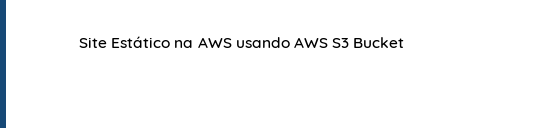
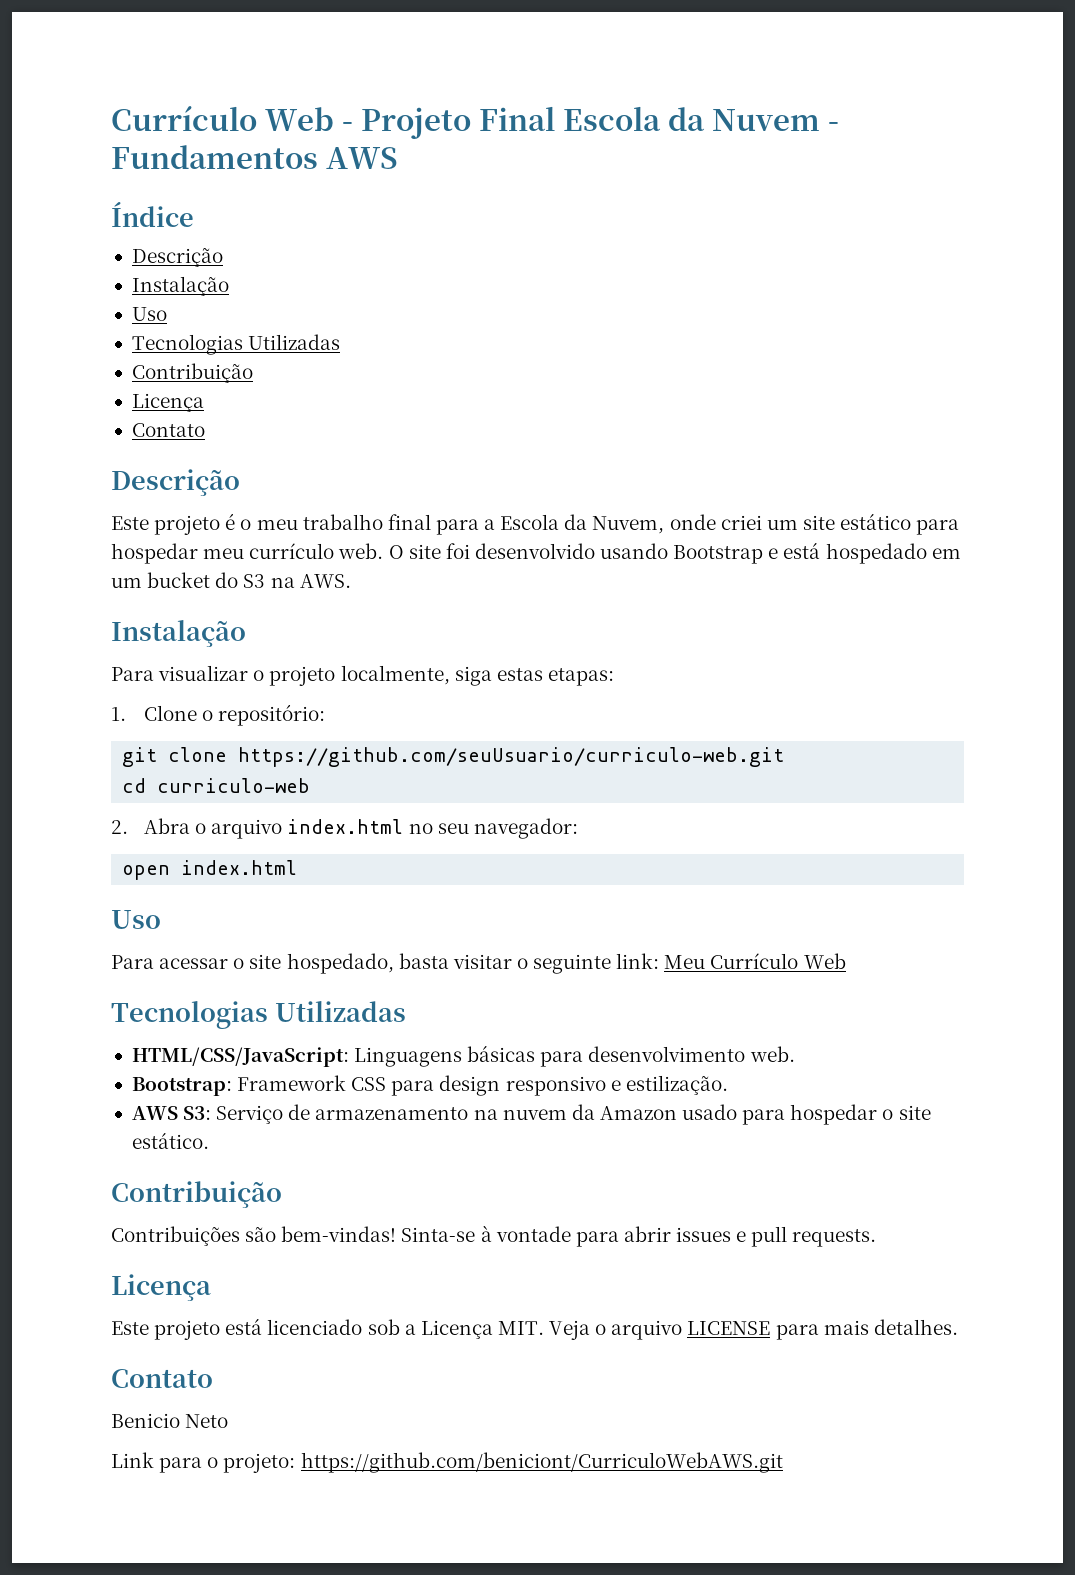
[79,36,405,48] Site Estático na AWS usando AWS S3 Bucket -> [111,106,839,139] [111,145,398,169] [111,201,194,227] [131,248,223,267] [131,276,229,296] [131,307,167,321] [131,334,341,355] [131,363,253,383] [131,393,204,412] [131,423,205,437] [111,469,240,496] [111,513,960,535] [111,542,961,564] [111,572,351,588] [111,620,246,647] [111,665,614,686] [111,704,326,726] [122,747,785,767] [122,778,311,793] [111,818,578,839] [122,860,298,880] [111,910,161,929] [111,953,846,974] [111,1001,406,1029] [131,1045,795,1067] [131,1075,728,1096] [131,1104,931,1125] [131,1132,209,1149] [111,1181,282,1208] [111,1225,877,1247] [111,1274,211,1301] [111,1318,958,1340] [111,1369,213,1388] [111,1413,229,1428] [111,1452,783,1473] Currículo Web - Projeto Final Escola da Nuvem - Fundamentos AWS // Índice // Descrição // Instalação // Uso // Tecnologias Utilizadas // Contribuição // Licença // Contato // Descrição // Este projeto é o meu trabalho final para a Escola da Nuvem, onde criei um site estático para hospedar meu currículo web. O site foi desenvolvido usando Bootstrap e está hospedado em um bucket do S3 na AWS. // Instalação // Para visualizar o projeto localmente, siga estas etapas: // 1. Clone o repositório: // git clone https://github.com/seuUsuario/curriculo-web.git // cd curriculo-web // 2. Abra o arquivo index.html no seu navegador: // open index.html // Uso // Para acessar o site hospedado, basta visitar o seguinte link: Meu Currículo Web // Tecnologias Utilizadas // HTML/CSS/JavaScript: Linguagens básicas para desenvolvimento web. // Bootstrap: Framework CSS para design responsivo e estilização. // AWS S3: Serviço de armazenamento na nuvem da Amazon usado para hospedar o site estático. // Contribuição // Contribuições são bem-vindas! Sinta-se à vontade para abrir issues e pull requests. // Licença // Este projeto está licenciado sob a Licença MIT. Veja o arquivo LICENSE para mais detalhes. // Contato // Benicio Neto // Link para o projeto: https://github.com/beniciont/CurriculoWebAWS.git

